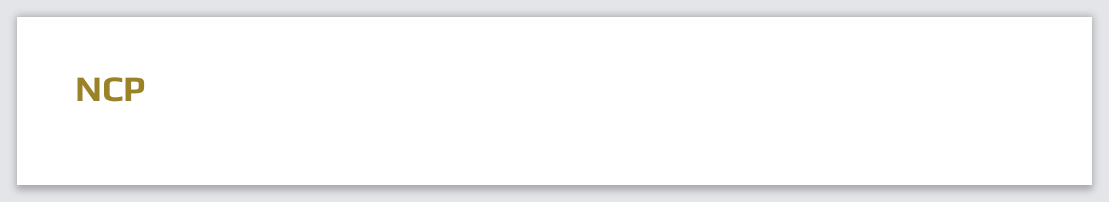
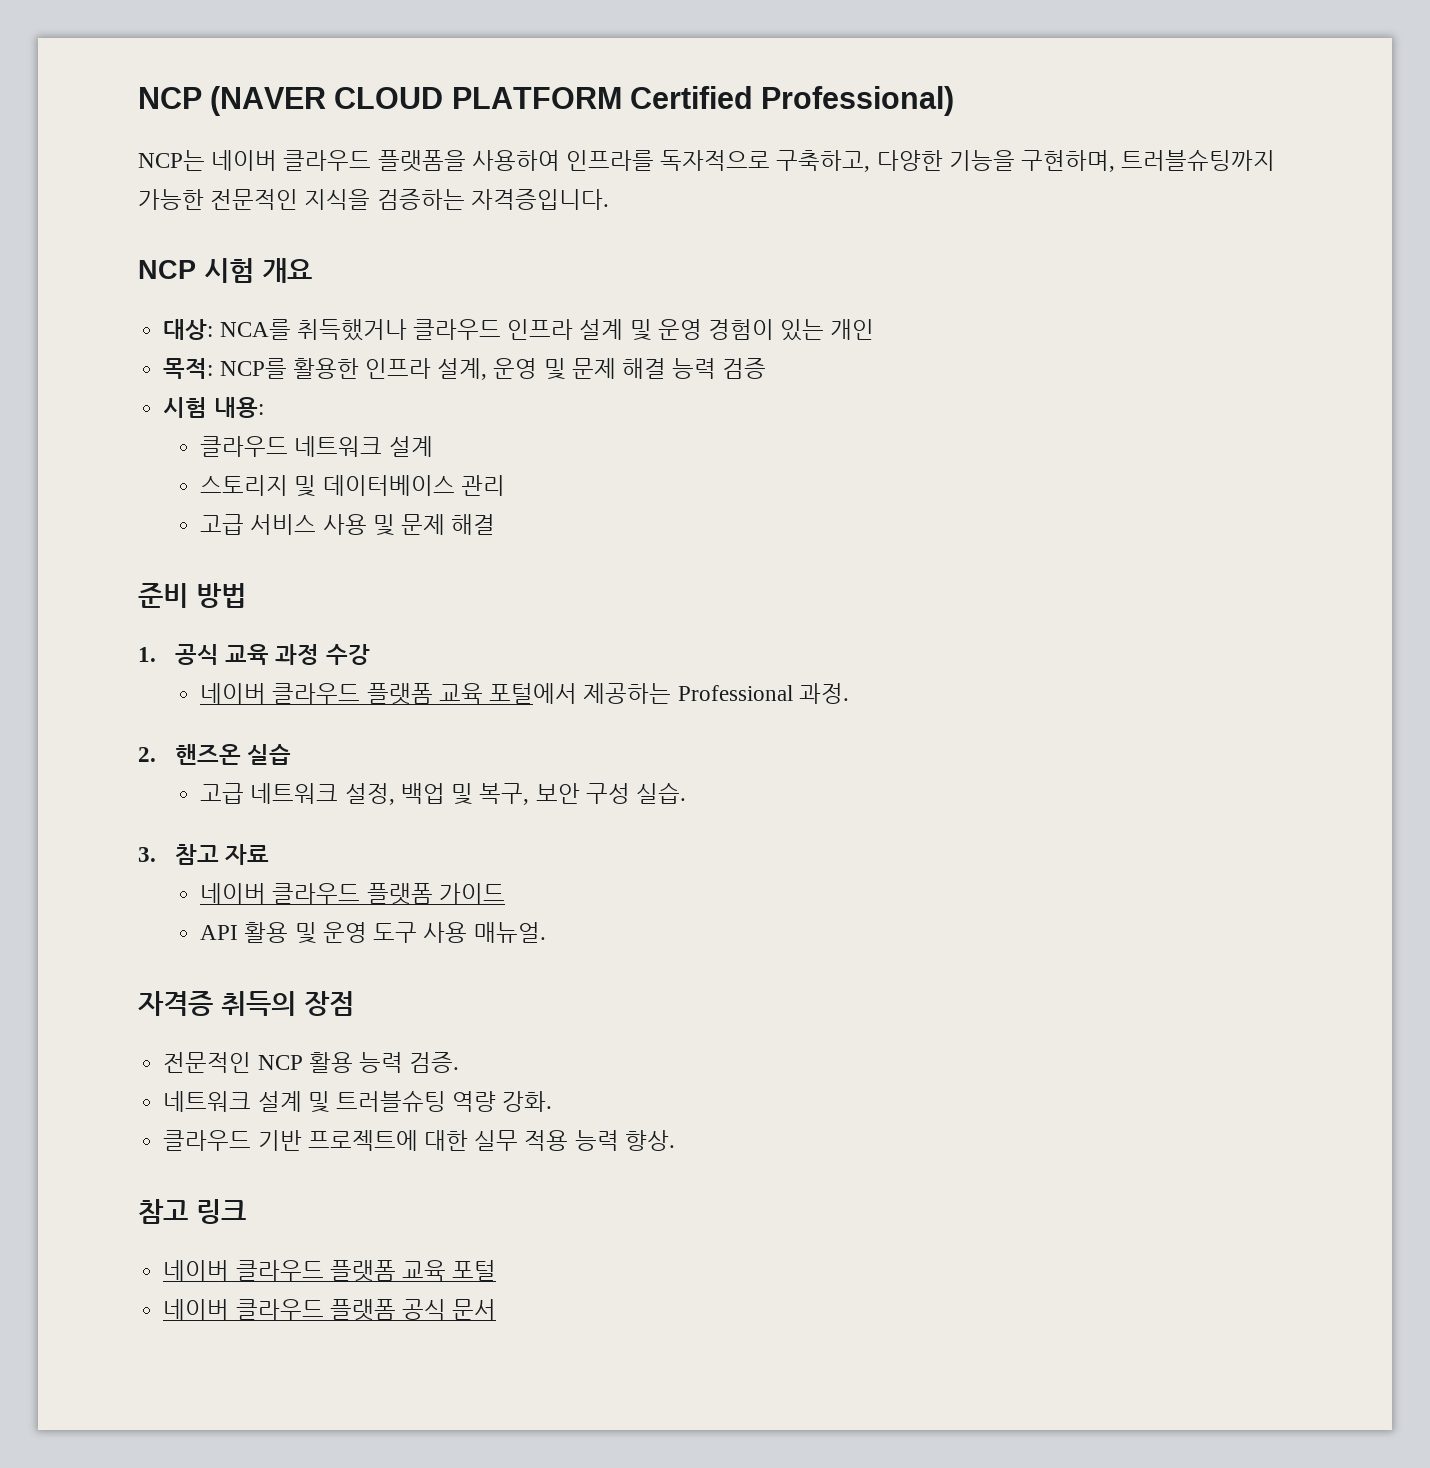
[75,77,146,102] NCP -> [138,86,955,116] [138,150,1276,172] [138,189,609,210] [138,258,312,283] [163,319,875,341] [163,358,767,380] [163,397,264,418] [200,436,433,457] [200,475,505,497] [200,514,496,536] [138,583,246,608] [138,644,370,665] [200,683,849,705] [138,744,292,765] [200,782,686,805] [138,844,270,865] [200,883,505,905] [200,922,546,944] [138,991,354,1016] [163,1052,460,1073] [163,1091,553,1113] [163,1130,675,1151] [138,1199,246,1224] [163,1260,497,1282] [163,1299,497,1321] NCP (NAVER CLOUD PLATFORM Certified Professional) // NCP는 네이버 클라우드 플랫폼을 사용하여 인프라를 독자적으로 구축하고, 다양한 기능을 구현하며, 트러블슈팅까지 가능한 전문적인 지식을 검증하는 자격증입니다. // NCP 시험 개요 // 대상: NCA를 취득했거나 클라우드 인프라 설계 및 운영 경험이 있는 개인 // 목적: NCP를 활용한 인프라 설계, 운영 및 문제 해결 능력 검증 // 시험 내용: // 클라우드 네트워크 설계 // 스토리지 및 데이터베이스 관리 // 고급 서비스 사용 및 문제 해결 // 준비 방법 // 1. 공식 교육 과정 수강 // 네이버 클라우드 플랫폼 교육 포털에서 제공하는 Professional 과정. // 2. 핸즈온 실습 // 고급 네트워크 설정, 백업 및 복구, 보안 구성 실습. // 3. 참고 자료 // 네이버 클라우드 플랫폼 가이드 // API 활용 및 운영 도구 사용 매뉴얼. // 자격증 취득의 장점 // 전문적인 NCP 활용 능력 검증. // 네트워크 설계 및 트러블슈팅 역량 강화. // 클라우드 기반 프로젝트에 대한 실무 적용 능력 향상. // 참고 링크 // 네이버 클라우드 플랫폼 교육 포털 // 네이버 클라우드 플랫폼 공식 문서

